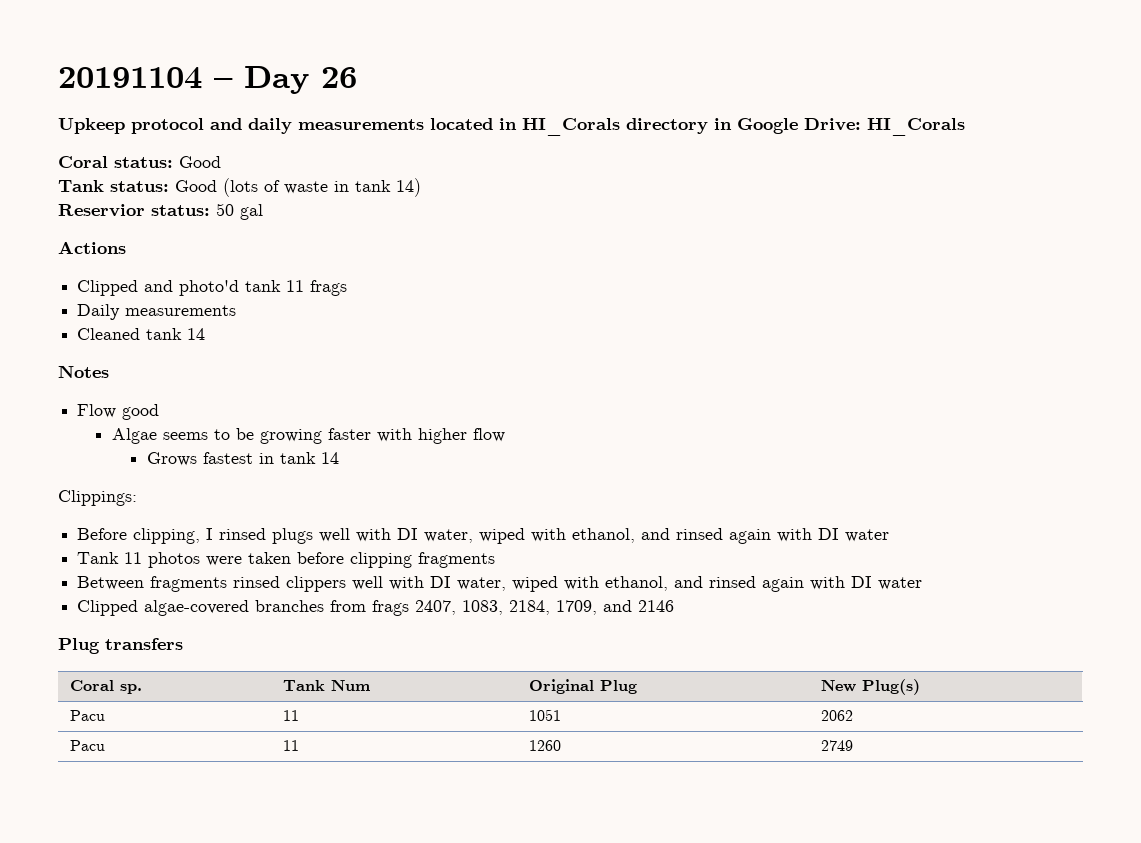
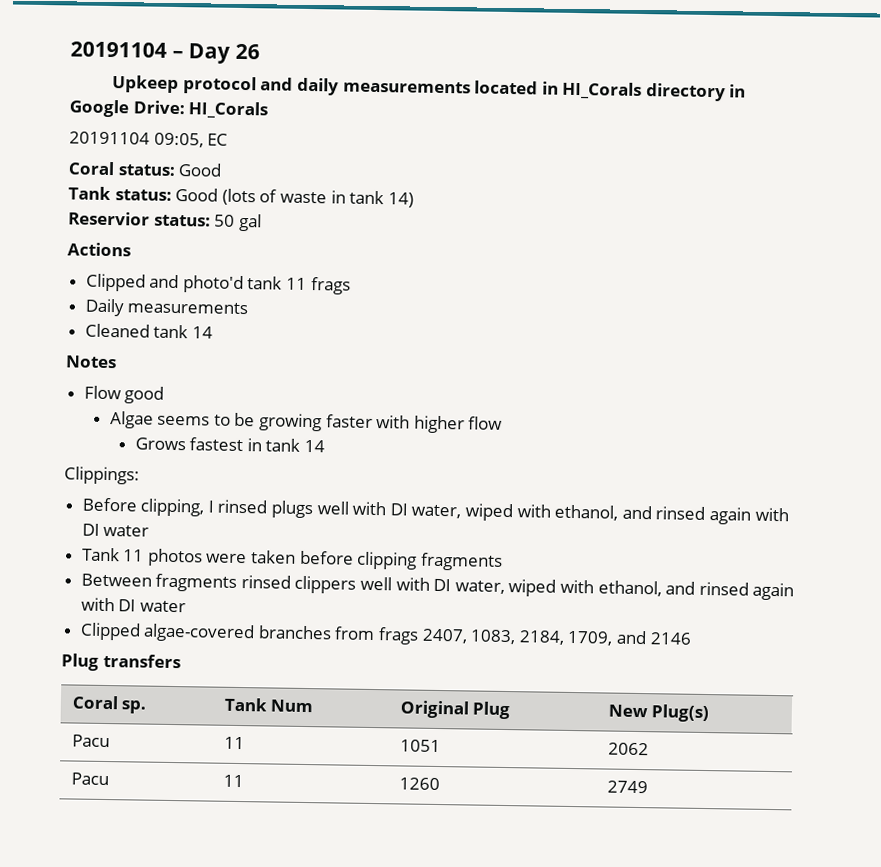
(965, 127) none -> [69,131,229,148] // 20191104 09:05, EC

